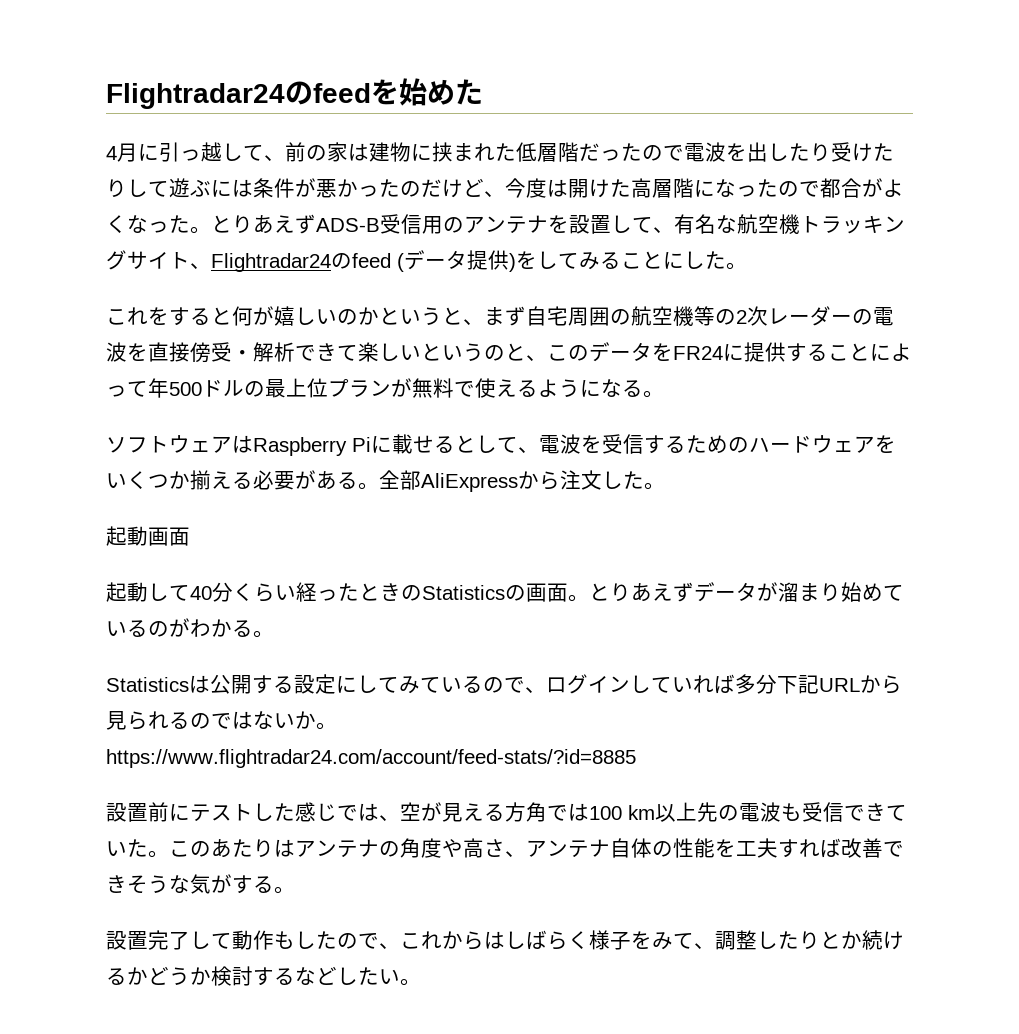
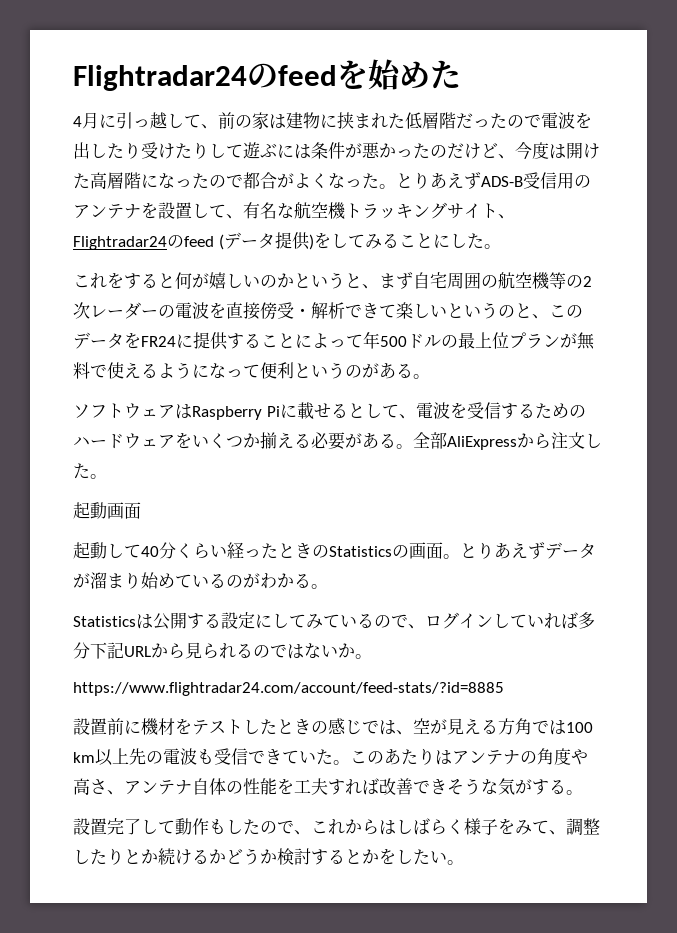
(622, 388) none -> [226,362,396,379] って便利というのがあ
(190, 812) none -> [141,718,192,736] 機材を
(295, 812) none -> [277,719,328,735] ときの
[295,966,337,985] など -> [345,848,396,865] とかを

